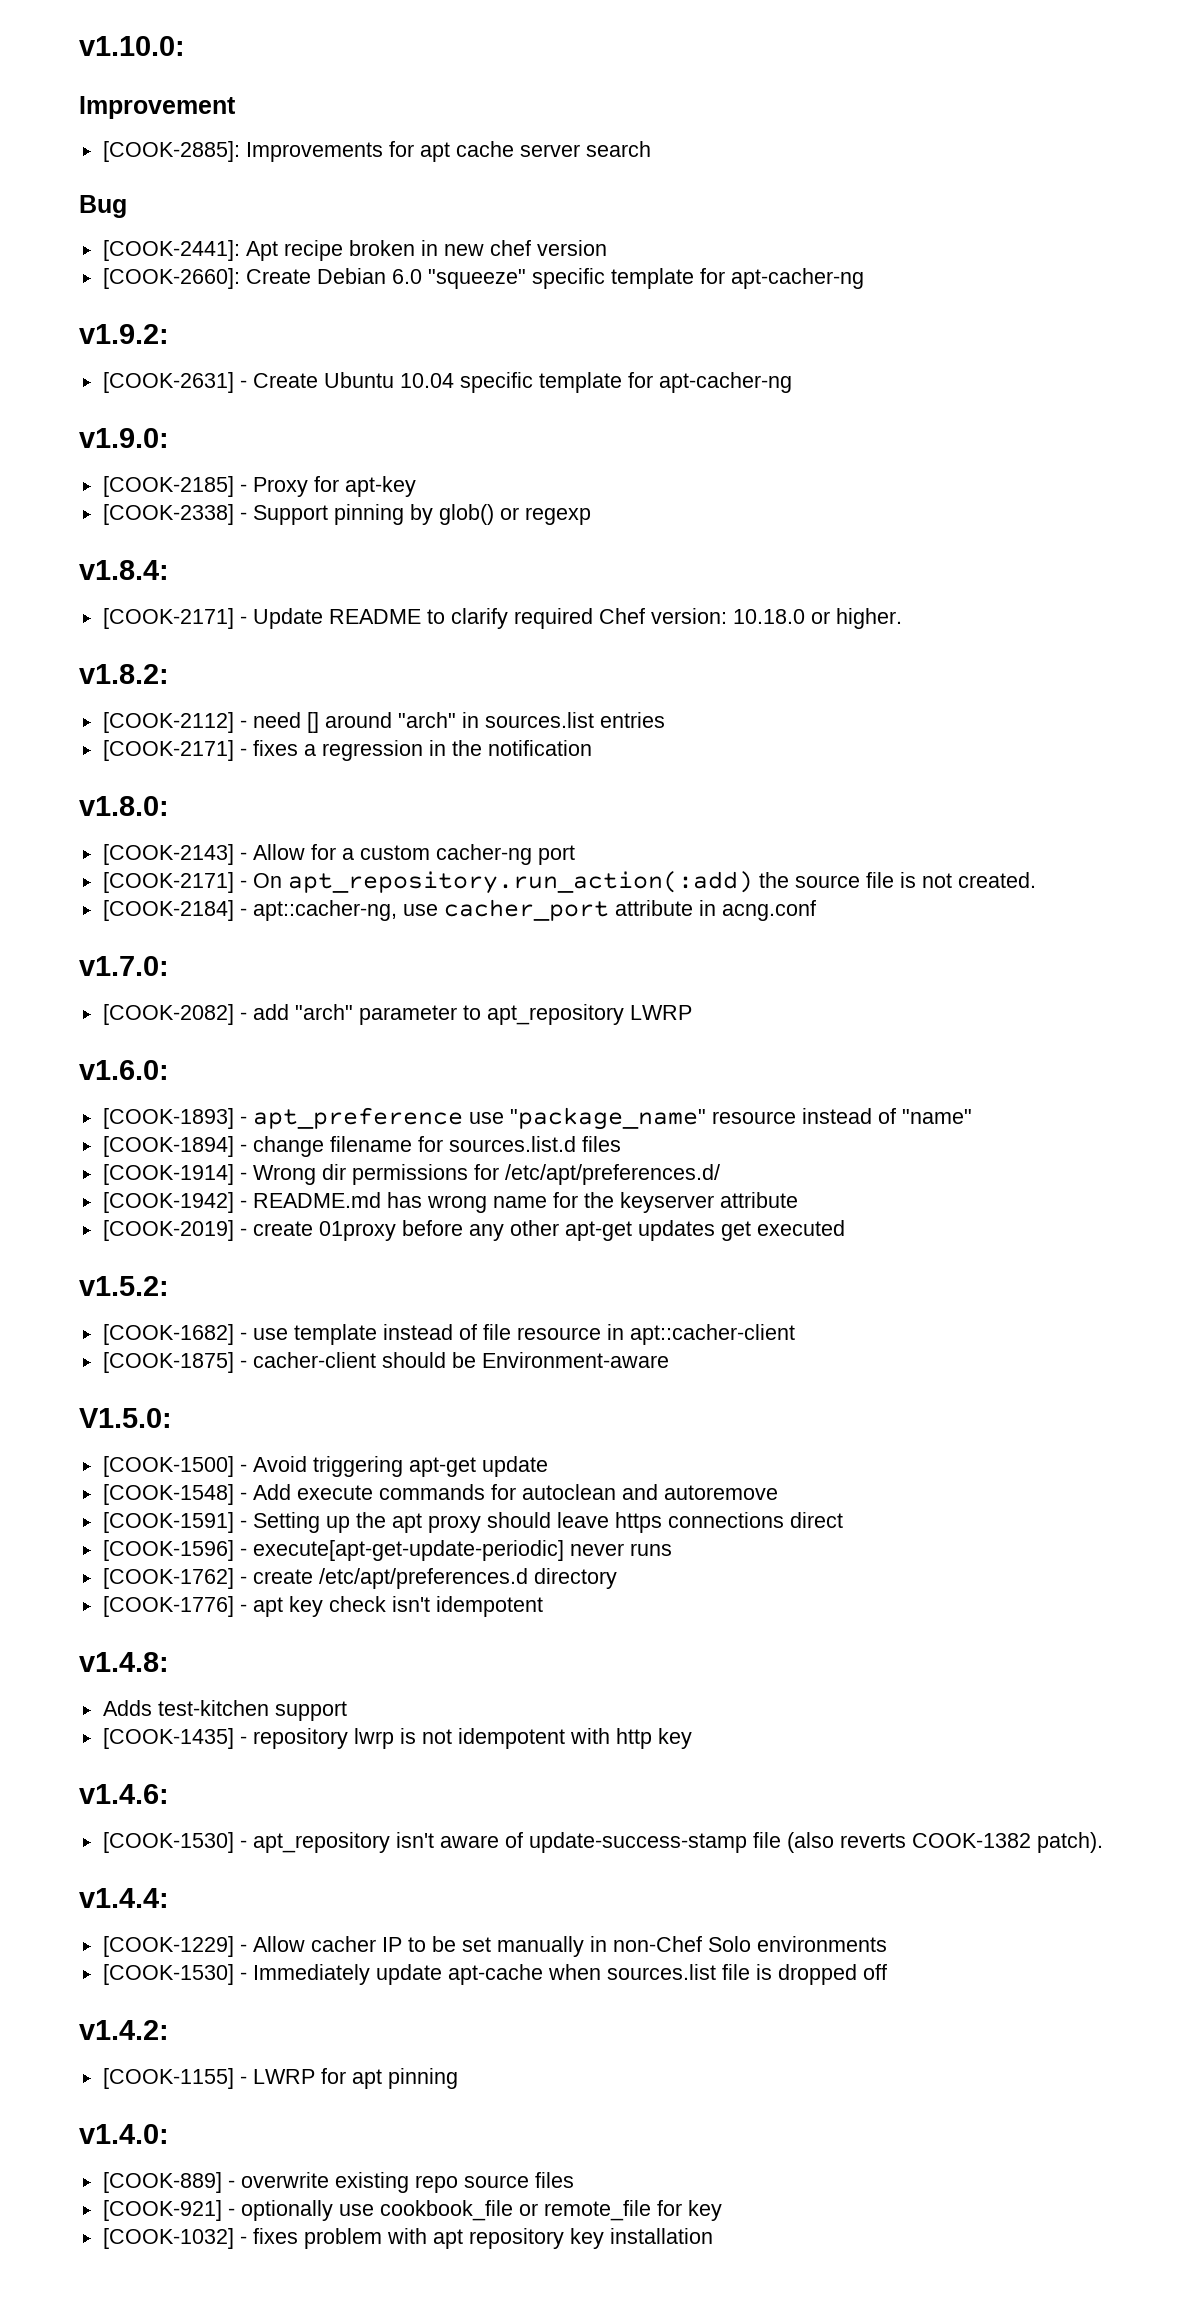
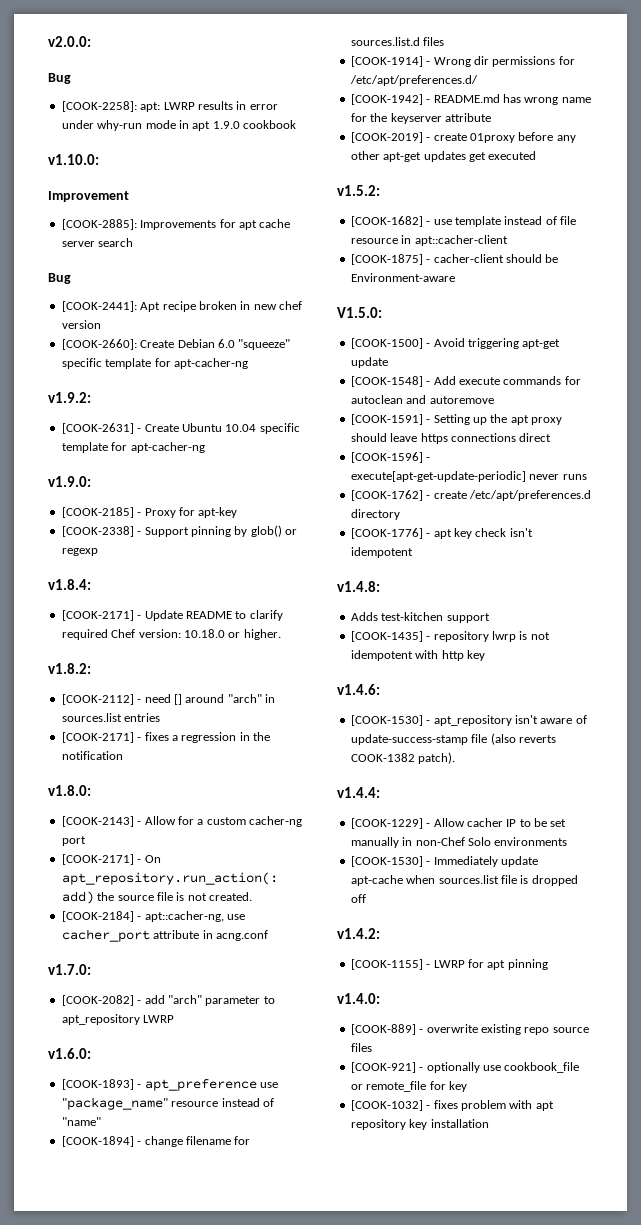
(79, 46) none -> [48,36,91,47] [48,73,71,84] [61,101,278,112] [61,120,296,131] v2.0.0: // Bug // [COOK-2258]: apt: LWRP results in error under why-run mode in apt 1.9.0 cookbook //

